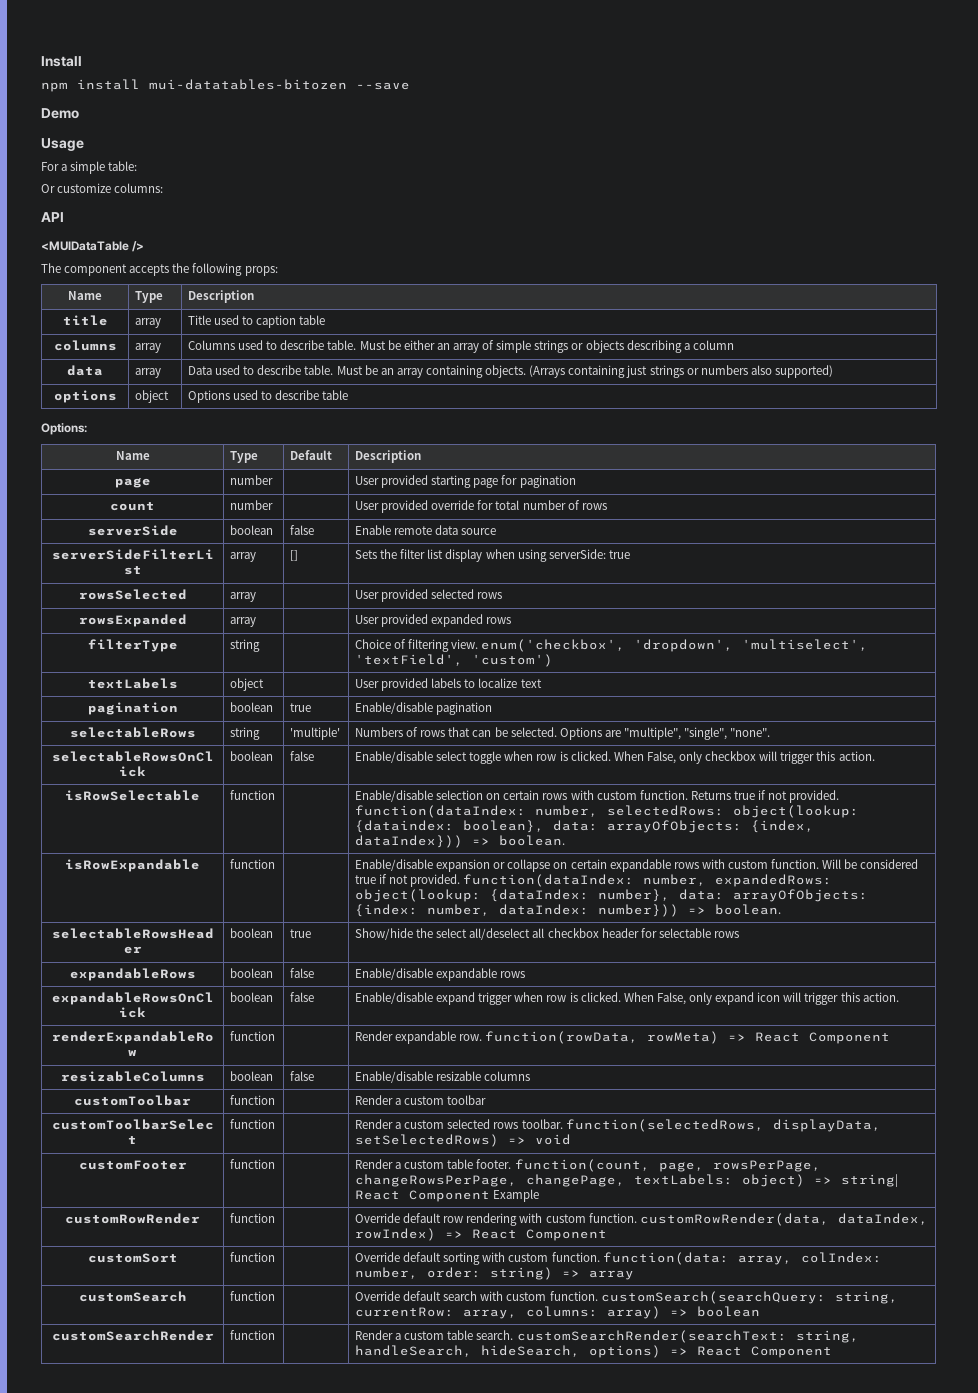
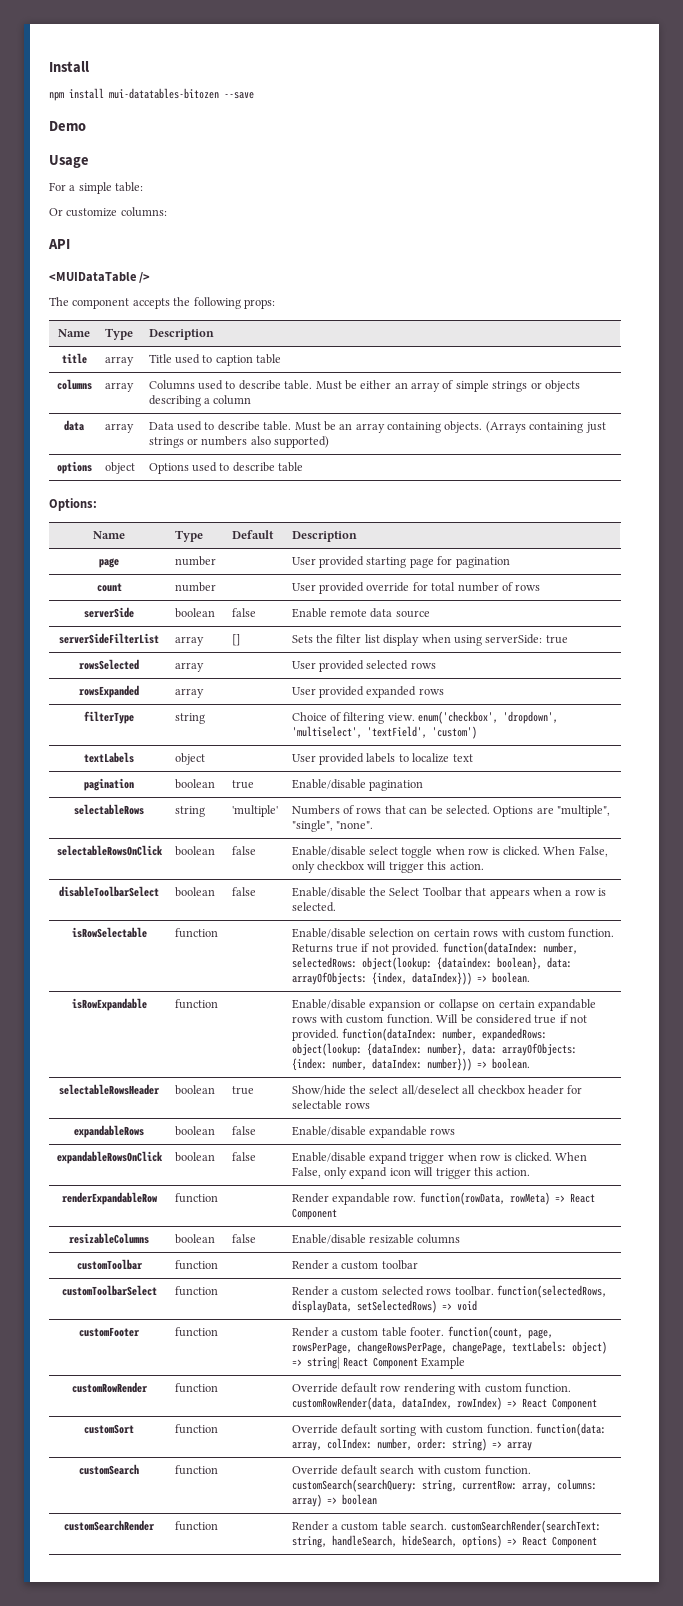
(875, 756) none -> [59,886,159,897] [174,887,215,897] [231,887,256,896] [291,887,607,899] [291,902,336,912] // disableToolbarSelect | boolean | false | Enable/disable the Select Toolbar that appears when a row is selected.

